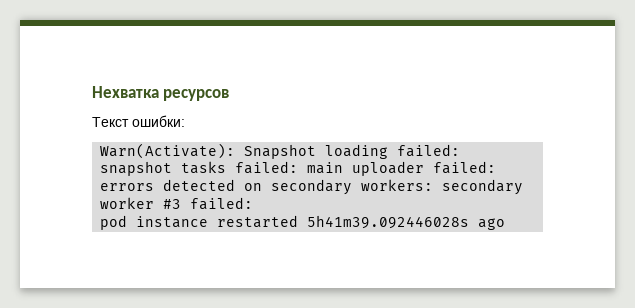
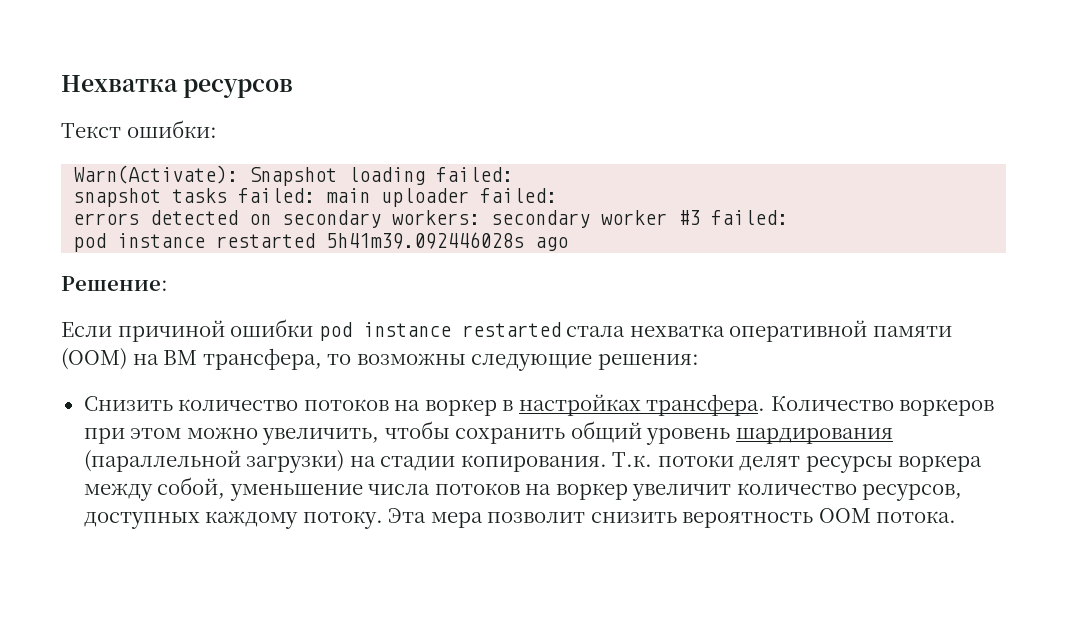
(506, 224) none -> [61,276,168,291] [61,319,952,342] [61,348,699,371] [83,394,995,416] [83,421,893,445] [83,450,983,473] [83,477,963,501] [83,508,957,529] // Решение: // Если причиной ошибки pod instance restarted стала нехватка оперативной памяти (OOM) на ВМ трансфера, то возможны следующие решения: // Снизить количество потоков на воркер в настройках трансфера. Количество воркеров при этом можно увеличить, чтобы сохранить общий уровень шардирования (параллельной загрузки) на стадии копирования. Т.к. потоки делят ресурсы воркера между собой, уменьшение числа потоков на воркер увеличит количество ресурсов, доступных каждому потоку. Эта мера позволит снизить вероятность ООМ потока.

